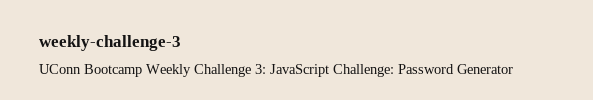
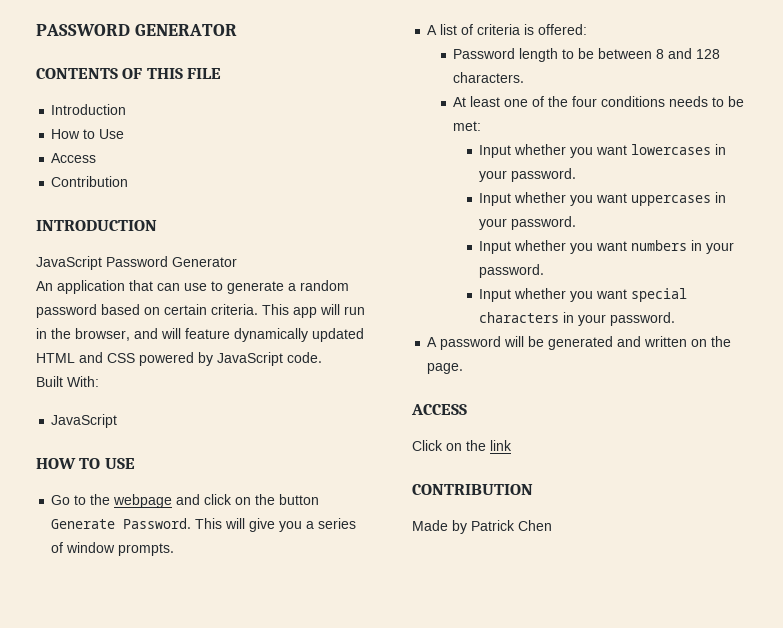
[39,35,181,51] [39,64,513,77] weekly-challenge-3 // UConn Bootcamp Weekly Challenge 3: JavaScript Challenge: Password Generator -> [36,24,237,36] [36,68,222,79] [51,104,127,115] [51,129,125,139] [51,153,97,163] [51,176,129,187] [36,220,157,231] [36,256,237,270] [36,280,349,294] [36,304,365,318] [36,328,364,342] [36,352,322,366] [36,376,99,387] [51,414,118,428] [36,458,135,469] [51,494,320,508] [51,518,357,532] [51,542,175,556] [427,24,588,35] [453,48,721,62] [453,72,525,83] [453,96,745,107] [453,121,482,131] [479,144,727,158] [479,168,577,182] [479,192,727,206] [479,216,577,230] [479,240,735,254] [479,264,545,278] [479,288,688,302] [479,312,676,326] [427,336,732,350] [427,363,464,374] [411,404,467,415] [412,440,512,451] [412,484,533,495] [412,520,552,534] PASSWORD GENERATOR // CONTENTS OF THIS FILE // Introduction // How to Use // Access // Contribution // INTRODUCTION // JavaScript Password Generator // An application that can use to generate a random password based on certain criteria. This app will run in the browser, and will feature dynamically updated HTML and CSS powered by JavaScript code. // Built With: // JavaScript // HOW TO USE // Go to the webpage and click on the button Generate Password. This will give you a series of window prompts. // A list of criteria is offered: // Password length to be between 8 and 128 characters. // At least one of the four conditions needs to be met: // Input whether you want lowercases in your password. // Input whether you want uppercases in your password. // Input whether you want numbers in your password. // Input whether you want special characters in your password. // A password will be generated and written on the page. // ACCESS // Click on the link // CONTRIBUTION // Made by Patrick Chen

